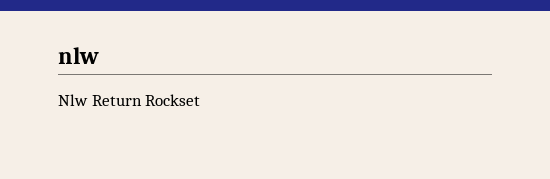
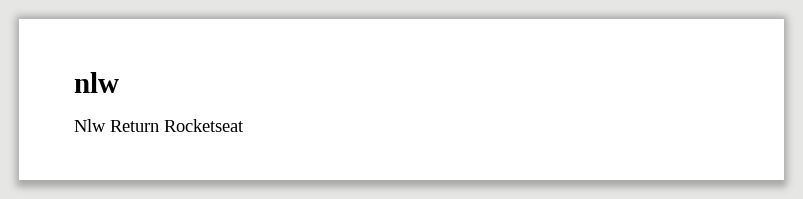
[145,94,201,106] Rockset -> [164,119,244,132] Rocketseat

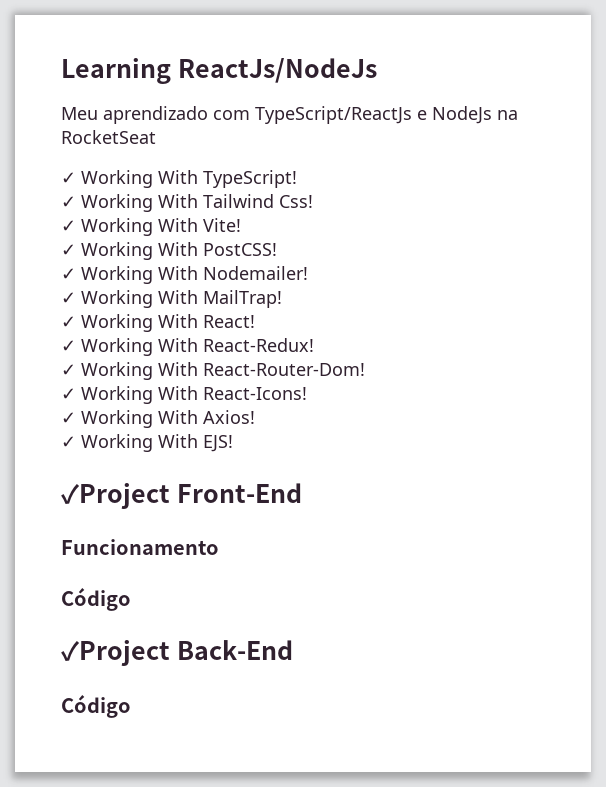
[74,72,119,93] [74,119,244,132] nlw // Nlw Return Rocketseat -> [61,58,377,84] [61,106,518,124] [61,130,156,144] [61,170,297,188] [61,194,313,212] [61,218,241,236] [61,242,277,260] [61,266,308,284] [61,290,282,308] [61,314,255,332] [61,338,314,356] [61,362,365,380] [61,386,307,404] [61,410,255,428] [61,434,233,452] [61,483,302,509] [61,539,219,555] [61,588,131,611] [61,640,293,666] [61,695,131,718] Learning ReactJs/NodeJs // Meu aprendizado com TypeScript/ReactJs e NodeJs na RocketSeat // ✓ Working With TypeScript! // ✓ Working With Tailwind Css! // ✓ Working With Vite! // ✓ Working With PostCSS! // ✓ Working With Nodemailer! // ✓ Working With MailTrap! // ✓ Working With React! // ✓ Working With React-Redux! // ✓ Working With React-Router-Dom! // ✓ Working With React-Icons! // ✓ Working With Axios! // ✓ Working With EJS! // ✓Project Front-End // Funcionamento // Código // ✓Project Back-End // Código

